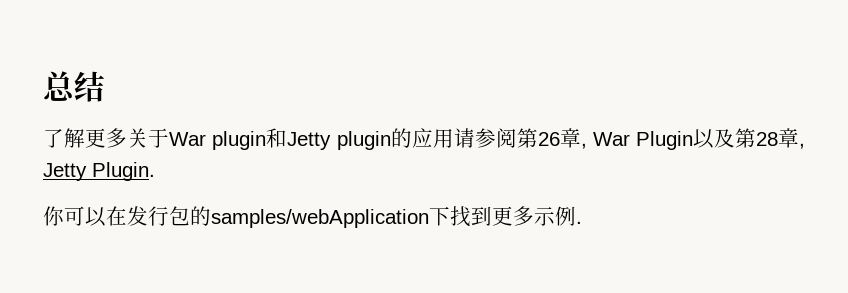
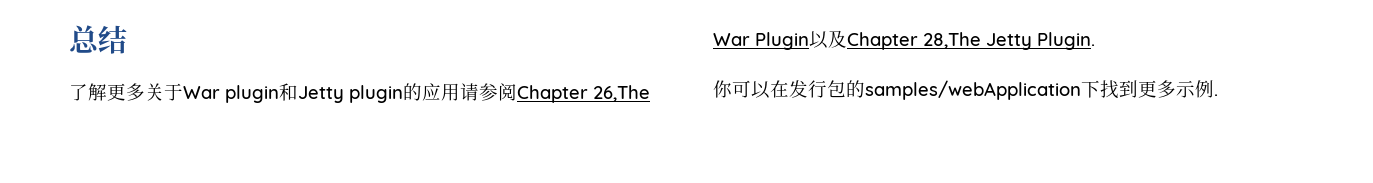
[516,128,805,150] 第26章, War Plugin以及第28章, -> [517,85,650,103] [713,30,981,50] Chapter 26,The War Plugin以及Chapter 28,The

